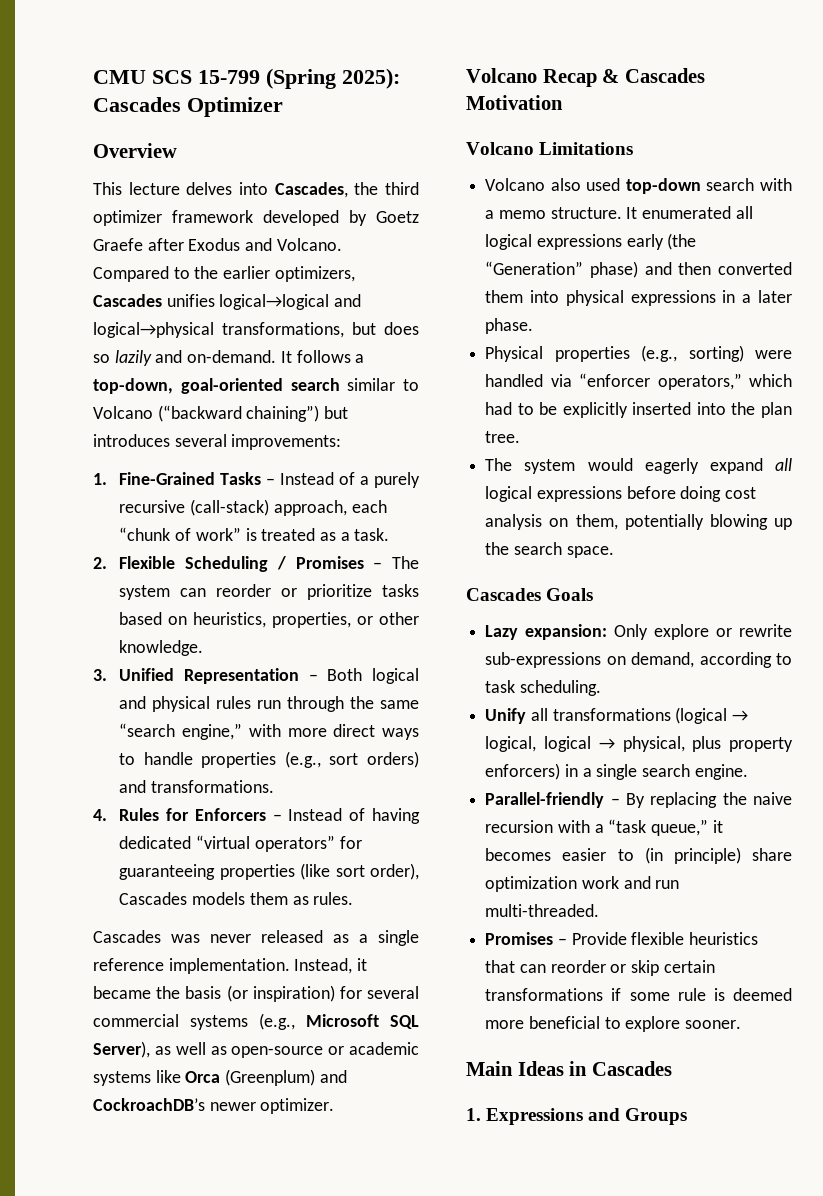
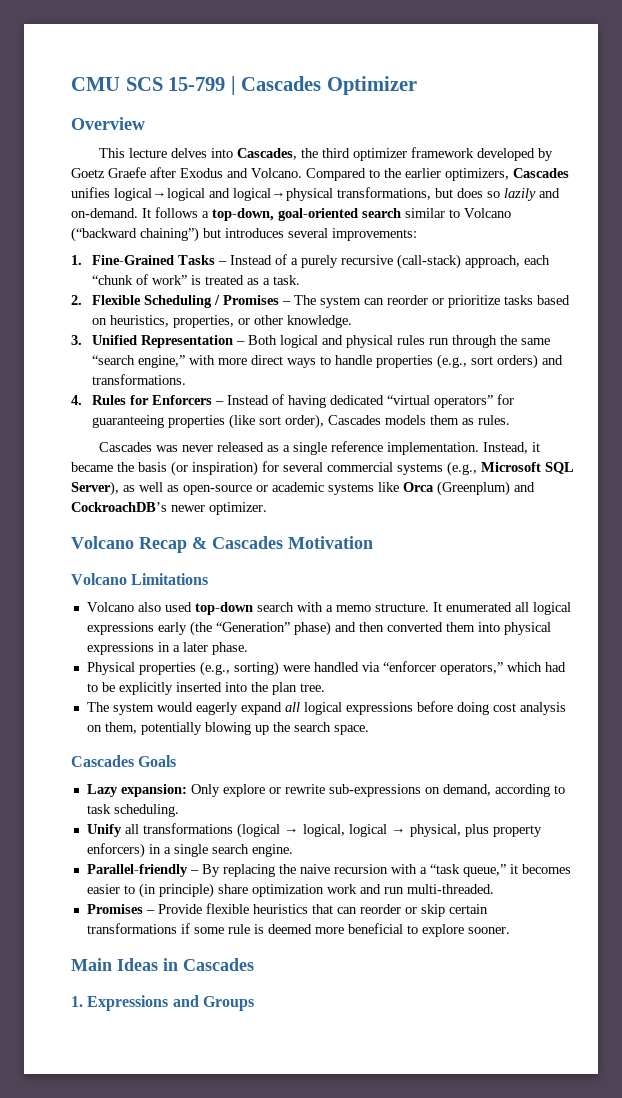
[266,68,400,89] (Spring 2025): -> [230,76,236,95] |

